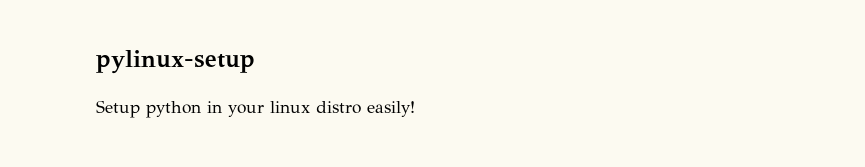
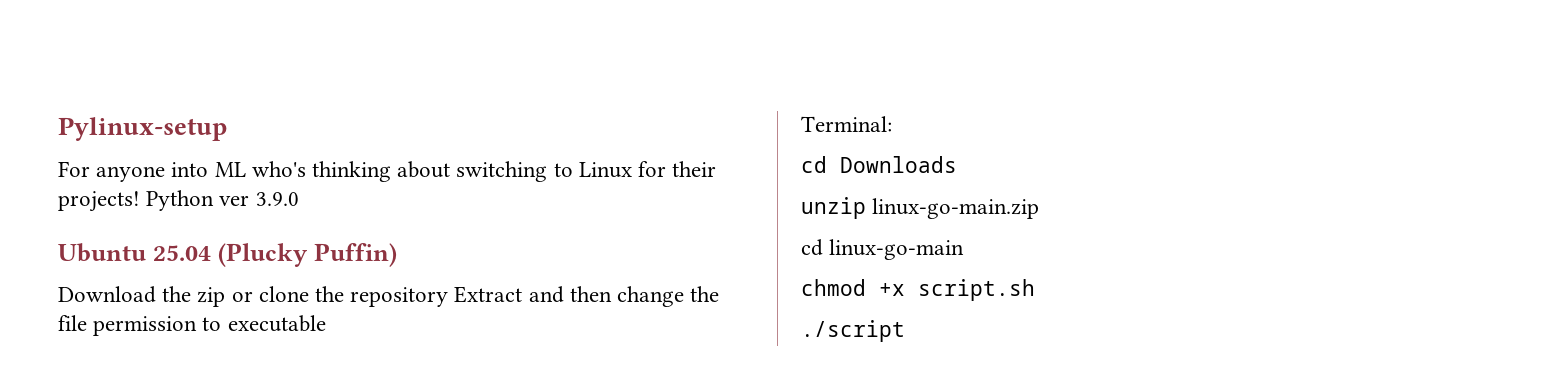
[96,50,255,74] [96,100,415,118] pylinux-setup // Setup python in your linux distro easily! -> [58,117,227,141] [58,161,717,182] [58,190,299,212] [58,243,397,267] [58,286,720,307] [58,315,326,336] [801,116,892,132] [801,156,957,173] [801,197,1040,219] [801,239,965,260] [801,279,1035,301] [801,320,905,342] Pylinux-setup // For anyone into ML who's thinking about switching to Linux for their projects! Python ver 3.9.0 // Ubuntu 25.04 (Plucky Puffin) // Download the zip or clone the repository Extract and then change the file permission to executable // Terminal: // cd Downloads // unzip linux-go-main.zip // cd linux-go-main // chmod +x script.sh // ./script

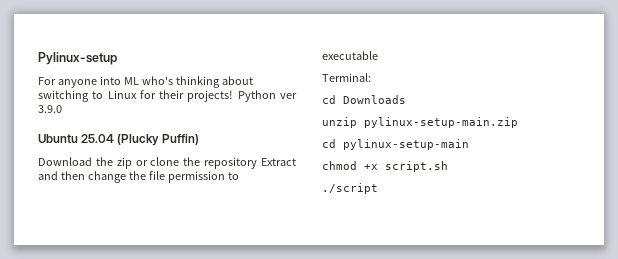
[872,198,1040,219] [801,239,965,260] linux-go-main.zip // cd linux-go-main -> [364,117,518,128] [322,139,469,150] pylinux-setup-main.zip // cd pylinux-setup-main

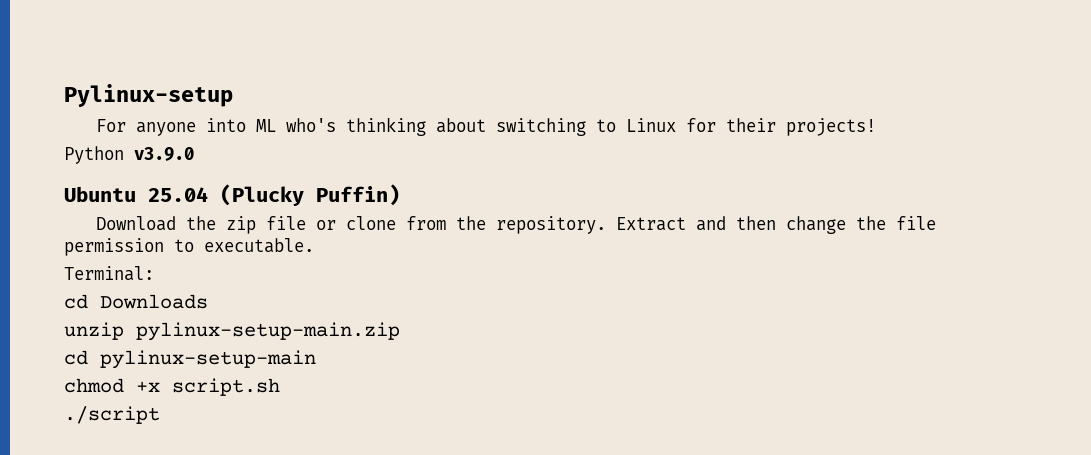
[237,90,297,102] [38,105,62,113] Python ver 3.9.0 -> [64,146,194,164] // Python v3.9.0
(132, 163) none -> [266,216,307,230] file
[183,157,258,169] the repository -> [406,216,607,234] from the repository.
[322,51,378,60] executable -> [204,238,314,253] executable.

